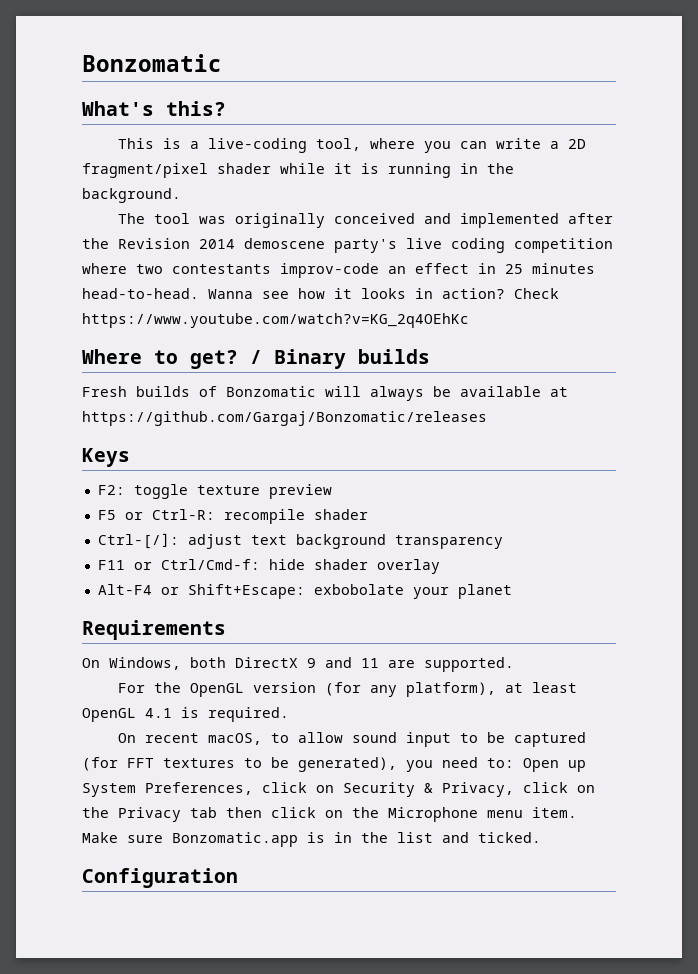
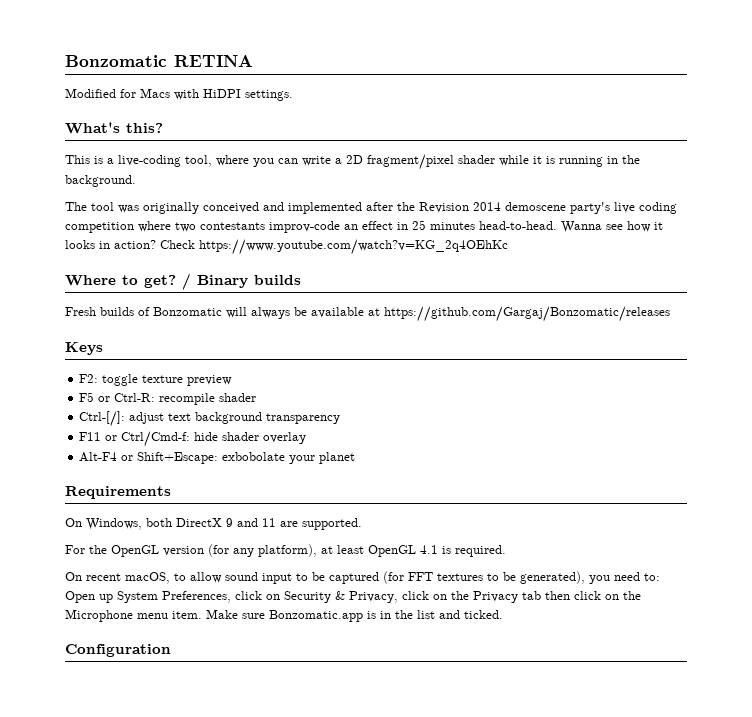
[82,54,222,72] Bonzomatic -> [65,55,253,67] [65,88,293,101] Bonzomatic RETINA // Modified for Macs with HiDPI settings.

